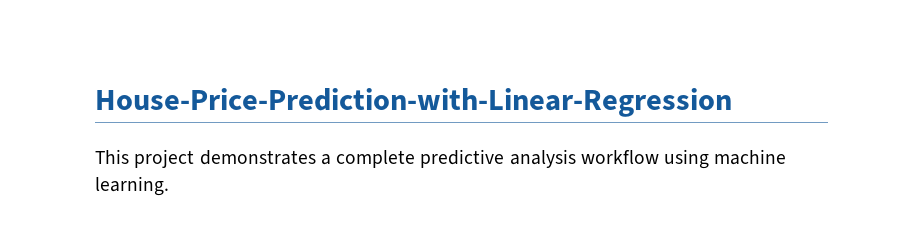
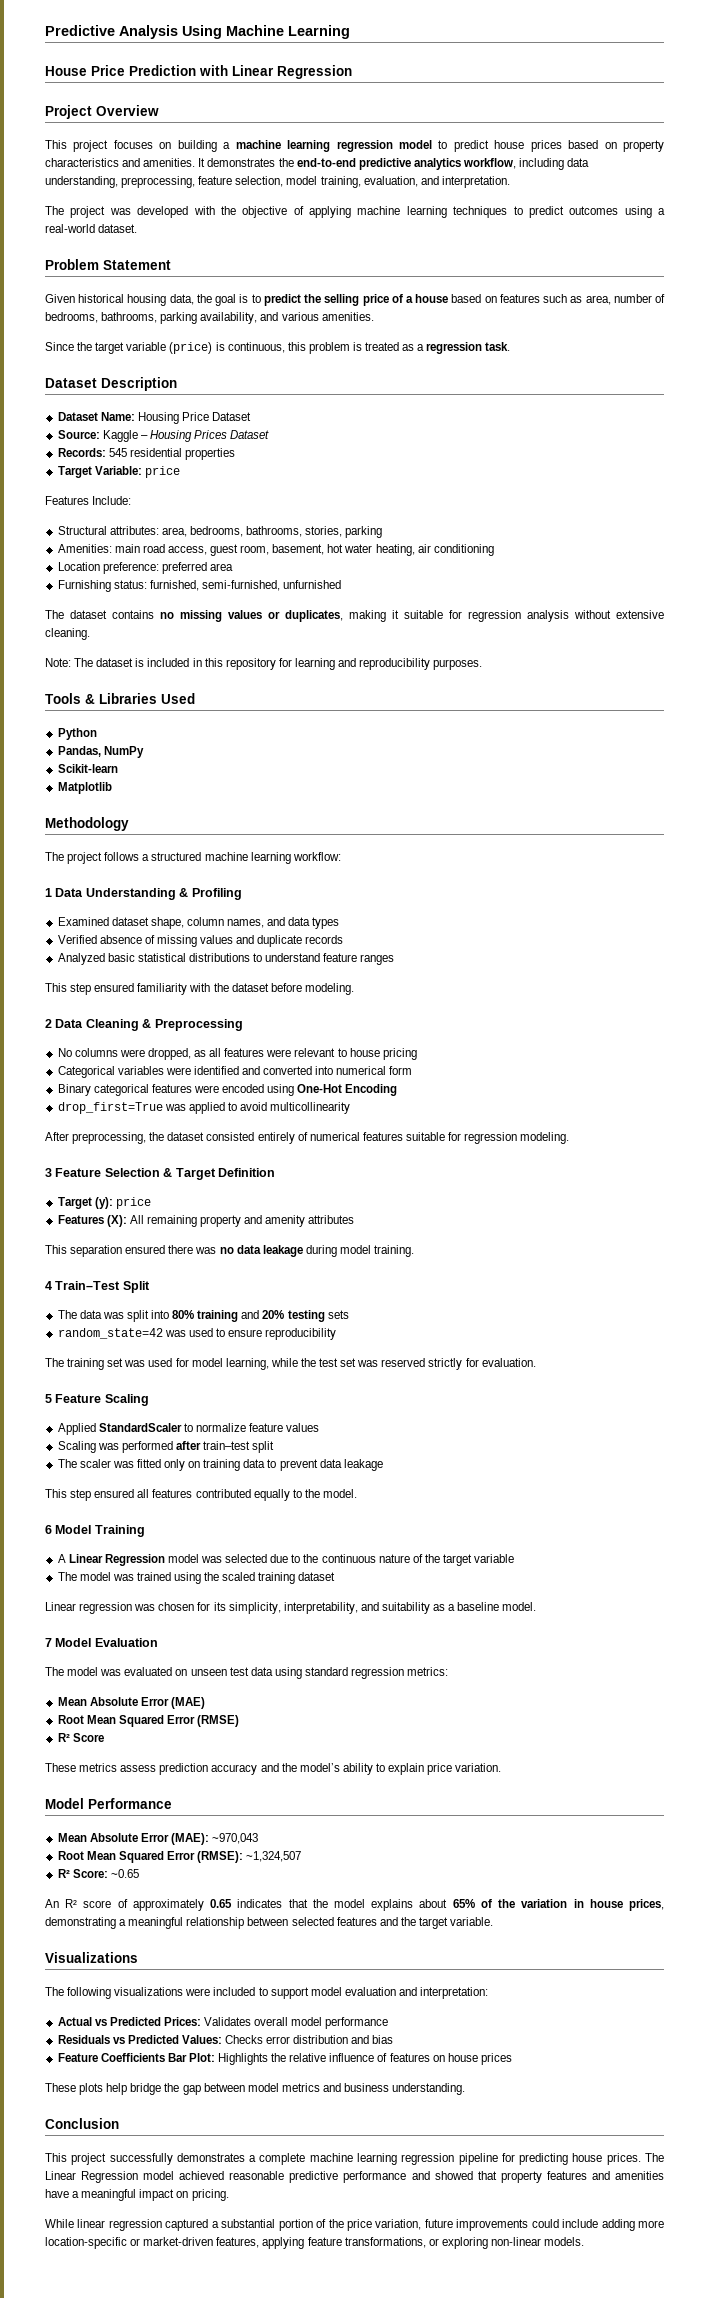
[95,88,732,117] [95,149,787,169] [95,176,169,196] House-Price-Prediction-with-Linear-Regression // This project demonstrates a complete predictive analysis workflow using machine learning. -> [45,25,350,39] [45,65,352,79] [45,105,159,119] [45,140,664,152] [45,158,590,170] [45,176,510,188] [45,206,665,218] [45,224,138,233] [45,259,171,270] [45,294,666,306] [45,312,374,324] [45,342,511,354] [45,377,177,391] [57,412,252,424] [57,430,270,442] [57,448,235,460] [57,466,180,478] [45,496,132,505] [57,526,383,538] [57,544,494,556] [57,562,233,574] [57,580,342,592] [45,610,664,622] [45,628,90,640] [45,658,483,670] [45,693,195,704] [57,728,97,740] [57,746,144,758] [57,764,118,773] [57,782,112,794] [45,817,129,831] [45,852,341,864] [45,888,242,900] [57,917,340,929] [57,935,344,947] [57,953,395,965] [45,983,354,995] [45,1019,243,1031] [57,1048,417,1060] [57,1066,413,1078] [57,1084,398,1096] [57,1102,351,1114] [45,1132,570,1144] [45,1168,275,1180] [57,1197,151,1209] [57,1215,355,1227] [45,1245,415,1257] [45,1281,150,1293] [57,1310,349,1322] [57,1328,337,1340] [45,1358,536,1370] [45,1394,149,1406] [57,1423,320,1435] [57,1441,275,1453] [57,1459,383,1471] [45,1489,357,1501] [45,1525,145,1537] [57,1554,515,1566] [57,1572,336,1584] [45,1602,537,1614] [45,1638,158,1647] [45,1667,449,1679] [57,1697,205,1709] [57,1715,240,1727] [57,1733,104,1742] [45,1763,502,1775] [45,1798,172,1809] [57,1833,259,1845] [57,1851,302,1863] [57,1869,139,1878] [45,1899,664,1911] [45,1917,494,1929] [45,1952,138,1963] [45,1987,489,1999] [57,2017,389,2029] [57,2035,394,2044] [57,2053,512,2065] [45,2083,466,2095] [45,2118,119,2129] [45,2153,665,2165] [45,2171,665,2183] [45,2189,229,2201] [45,2219,664,2231] [45,2237,585,2249] Predictive Analysis Using Machine Learning // House Price Prediction with Linear Regression // Project Overview // This project focuses on building a machine learning regression model to predict house prices based on property characteristics and amenities. It demonstrates the end-to-end predictive analytics workflow, including data understanding, preprocessing, feature selection, model training, evaluation, and interpretation. // The project was developed with the objective of applying machine learning techniques to predict outcomes using a real-world dataset. // Problem Statement // Given historical housing data, the goal is to predict the selling price of a house based on features such as area, number of bedrooms, bathrooms, parking availability, and various amenities. // Since the target variable (price) is continuous, this problem is treated as a regression task. // Dataset Description // Dataset Name: Housing Price Dataset // Source: Kaggle – Housing Prices Dataset // Records: 545 residential properties // Target Variable: price // Features Include: // Structural attributes: area, bedrooms, bathrooms, stories, parking // Amenities: main road access, guest room, basement, hot water heating, air conditioning // Location preference: preferred area // Furnishing status: furnished, semi-furnished, unfurnished // The dataset contains no missing values or duplicates, making it suitable for regression analysis without extensive cleaning. // Note: The dataset is included in this repository for learning and reproducibility purposes. // Tools & Libraries Used // Python // Pandas, NumPy // Scikit-learn // Matplotlib // Methodology // The project follows a structured machine learning workflow: // 1 Data Understanding & Profiling // Examined dataset shape, column names, and data types // Verified absence of missing values and duplicate records // Analyzed basic statistical distributions to understand feature ranges // This step ensured familiarity with the dataset before modeling. // 2 Data Cleaning & Preprocessing // No columns were dropped, as all features were relevant to house pricing // Categorical variables were identified and converted into numerical form // Binary categorical features were encoded using One-Hot Encoding // drop_first=True was applied to avoid multicollinearity // After preprocessing, the dataset consisted entirely of numerical features suitable for regression modeling. // 3 Feature Selection & Target Definition // Target (y): price // Features (X): All remaining property and amenity attributes // This separation ensured there was no data leakage during model training. // 4 Train–Test Split // The data was split into 80% training and 20% testing sets // random_state=42 was used to ensure reproducibility // The training set was used for model learning, while the test set was reserved strictly for evaluation. // 5 Feature Scaling // Applied StandardScaler to normalize feature values // Scaling was performed after train–test split // The scaler was fitted only on training data to prevent data leakage // This step ensured all features contributed equally to the model. // 6 Model Training // A Linear Regression model was selected due to the continuous nature of the target variable // The model was trained using the scaled training dataset // Linear regression was chosen for its simplicity, interpretability, and suitability as a baseline model. // 7 Model Evaluation // The model was evaluated on unseen test data using standard regression metrics: // Mean Absolute Error (MAE) // Root Mean Squared Error (RMSE) // R² Score // These metrics assess prediction accuracy and the model’s ability to explain price variation. // Model Performance // Mean Absolute Error (MAE): ~970,043 // Root Mean Squared Error (RMSE): ~1,324,507 // R² Score: ~0.65 // An R² score of approximately 0.65 indicates that the model explains about 65% of the variation in house prices, demonstrating a meaningful relationship between selected features and the target variable. // Visualizations // The following visualizations were included to support model evaluation and interpretation: // Actual vs Predicted Prices: Validates overall model performance // Residuals vs Predicted Values: Checks error distribution and bias // Feature Coefficients Bar Plot: Highlights the relative influence of features on house prices // These plots help bridge the gap between model metrics and business understanding. // Conclusion // This project successfully demonstrates a complete machine learning regression pipeline for predicting house prices. The Linear Regression model achieved reasonable predictive performance and showed that property features and amenities have a meaningful impact on pricing. // While linear regression captured a substantial portion of the price variation, future improvements could include adding more location-specific or market-driven features, applying feature transformations, or exploring non-linear models.

